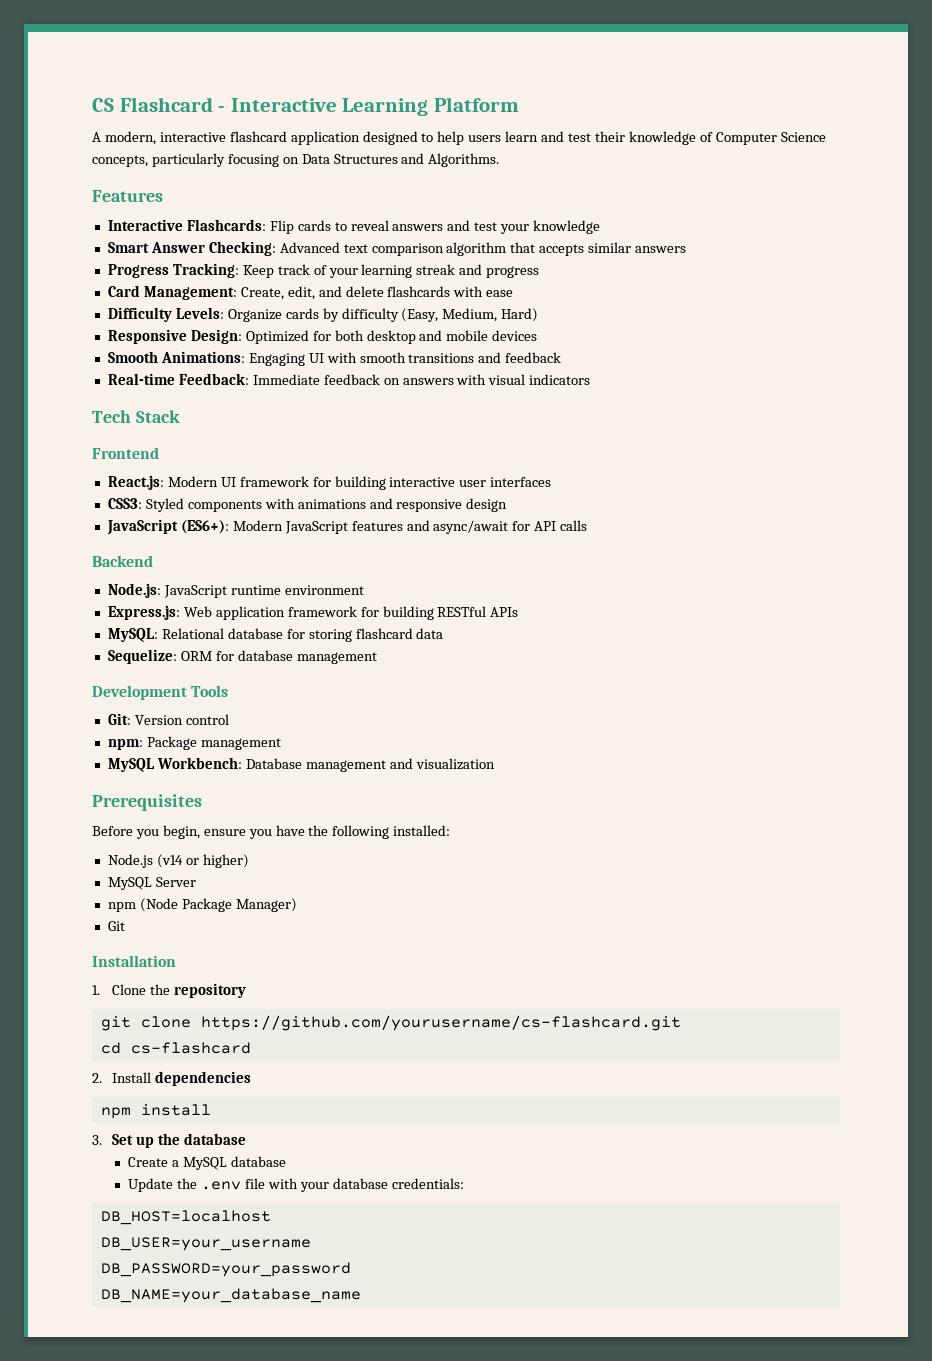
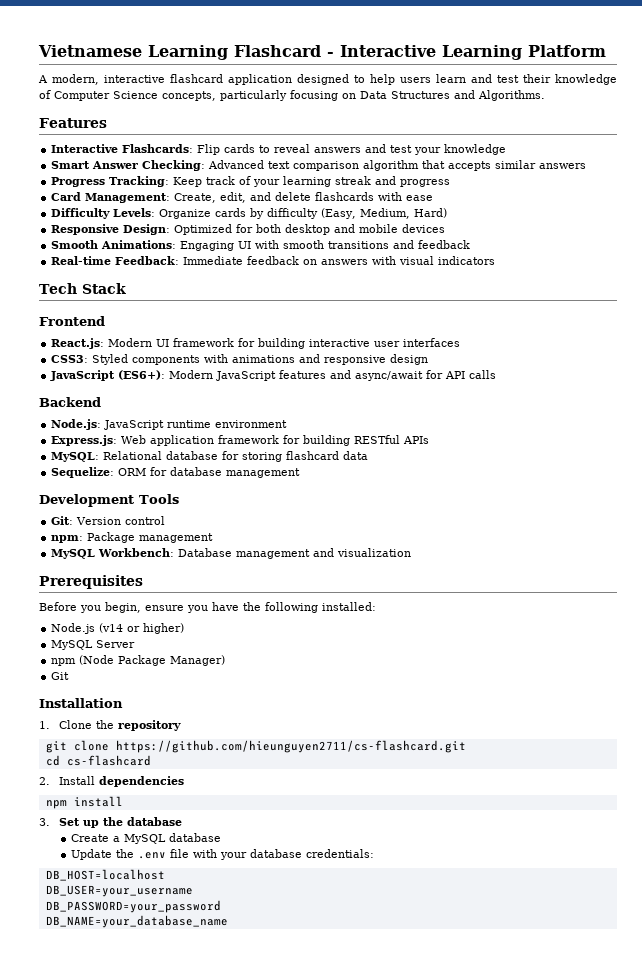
[92,98,114,112] CS -> [38,45,228,60] Vietnamese Learning
[200,1015,681,1031] https://github.com/yourusername/cs-flashcard.git -> [115,740,466,753] https://github.com/hieunguyen2711/cs-flashcard.git

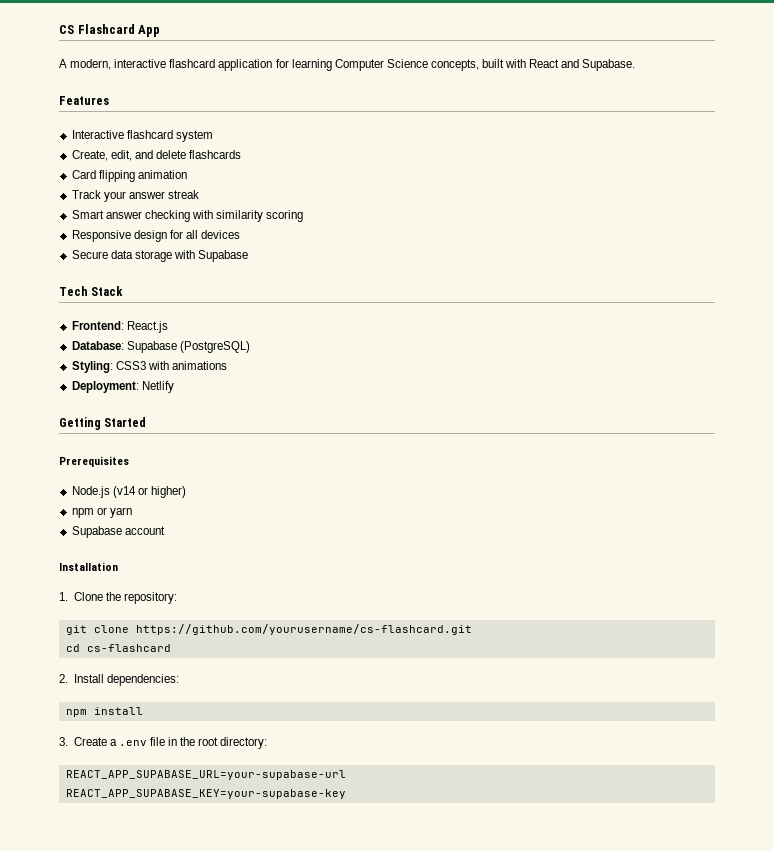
[38,45,606,60] Vietnamese Learning Flashcard - Interactive Learning Platform -> [59,24,161,37] CS Flashcard App
[297,74,617,85] [39,90,545,101] [39,118,107,128] [51,144,507,155] [51,160,587,171] [51,176,451,187] [51,192,171,203] designed to help users learn and test their knowledge of Computer Science concepts, particularly focusing on Data Structures and Algorithms. // Features // Interactive Flashcards: Flip cards to reveal answers and test your knowledge // Smart Answer Checking: Advanced text comparison algorithm that accepts similar answers // Progress Tracking: Keep track of your learning streak and progress // Card Management: -> [275,59,636,71] [59,96,109,105] [71,130,213,142] for learning Computer Science concepts, built with React and Supabase. // Features // Interactive flashcard system //
[378,192,434,201] [51,208,448,219] [51,224,446,235] [51,240,471,251] [51,256,496,265] [39,283,126,294] [39,316,105,326] [51,338,461,349] [51,354,429,365] [50,370,497,381] [39,397,101,407] [51,419,288,430] [51,435,430,446] [51,451,369,462] [51,467,301,478] [39,494,179,507] [51,516,166,525] [51,532,214,543] [51,548,412,559] [39,575,143,589] [39,602,376,613] [51,623,185,634] [51,640,136,650] [51,655,226,666] [51,672,70,680] with ease // Difficulty Levels: Organize cards by difficulty (Easy, Medium, Hard) // Responsive Design: Optimized for both desktop and mobile devices // Smooth Animations: Engaging UI with smooth transitions and feedback // Real-time Feedback: Immediate feedback on answers with visual indicators // Tech Stack // Frontend // React.js: Modern UI framework for building interactive user interfaces // CSS3: Styled components with animations and responsive design // JavaScript (ES6+): Modern JavaScript features and async/await for API calls // Backend // Node.js: JavaScript runtime environment // Express.js: Web application framework for building RESTful APIs // MySQL: Relational database for storing flashcard data // Sequelize: ORM for database management // Development Tools // Git: Version control // npm: Package management // MySQL Workbench: Database management and visualization // Prerequisites // Before you begin, ensure you have the following installed: // Node.js (v14 or higher) // MySQL Server // npm (Node Package Manager) // Git -> [71,170,187,182] [71,190,199,202] [71,210,304,222] [71,230,241,242] [71,250,249,262] [59,286,124,296] [71,321,168,333] [71,341,250,353] [71,361,227,373] [71,381,174,393] [59,417,147,430] [59,456,129,467] [71,486,186,498] [71,507,132,518] [71,526,165,538] // Card flipping animation // Track your answer streak // Smart answer checking with similarity scoring // Responsive design for all devices // Secure data storage with Supabase // Tech Stack // Frontend: React.js // Database: Supabase (PostgreSQL) // Styling: CSS3 with animations // Deployment: Netlify // Getting Started // Prerequisites // Node.js (v14 or higher) // npm or yarn // Supabase account
[118,720,182,731] repository -> [123,592,177,604] repository:
[115,740,466,753] https://github.com/hieunguyen2711/cs-flashcard.git -> [135,624,472,635] https://github.com/yourusername/cs-flashcard.git
[99,776,185,787] dependencies -> [106,674,179,686] dependencies:
[59,817,183,828] [71,833,222,844] [71,849,375,860] [45,869,165,881] [45,885,193,897] [45,900,221,913] [45,915,228,928] Set up the database // Create a MySQL database // Update the .env file with your database credentials: // DB_HOST=localhost // DB_USER=your_username // DB_PASSWORD=your_password // DB_NAME=your_database_name -> [73,737,268,749] [65,770,346,780] [65,789,346,799] Create a .env file in the root directory: // REACT_APP_SUPABASE_URL=your-supabase-url // REACT_APP_SUPABASE_KEY=your-supabase-key

